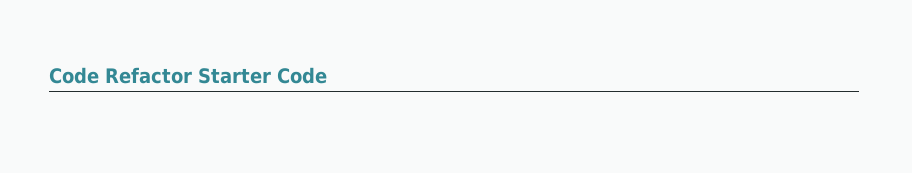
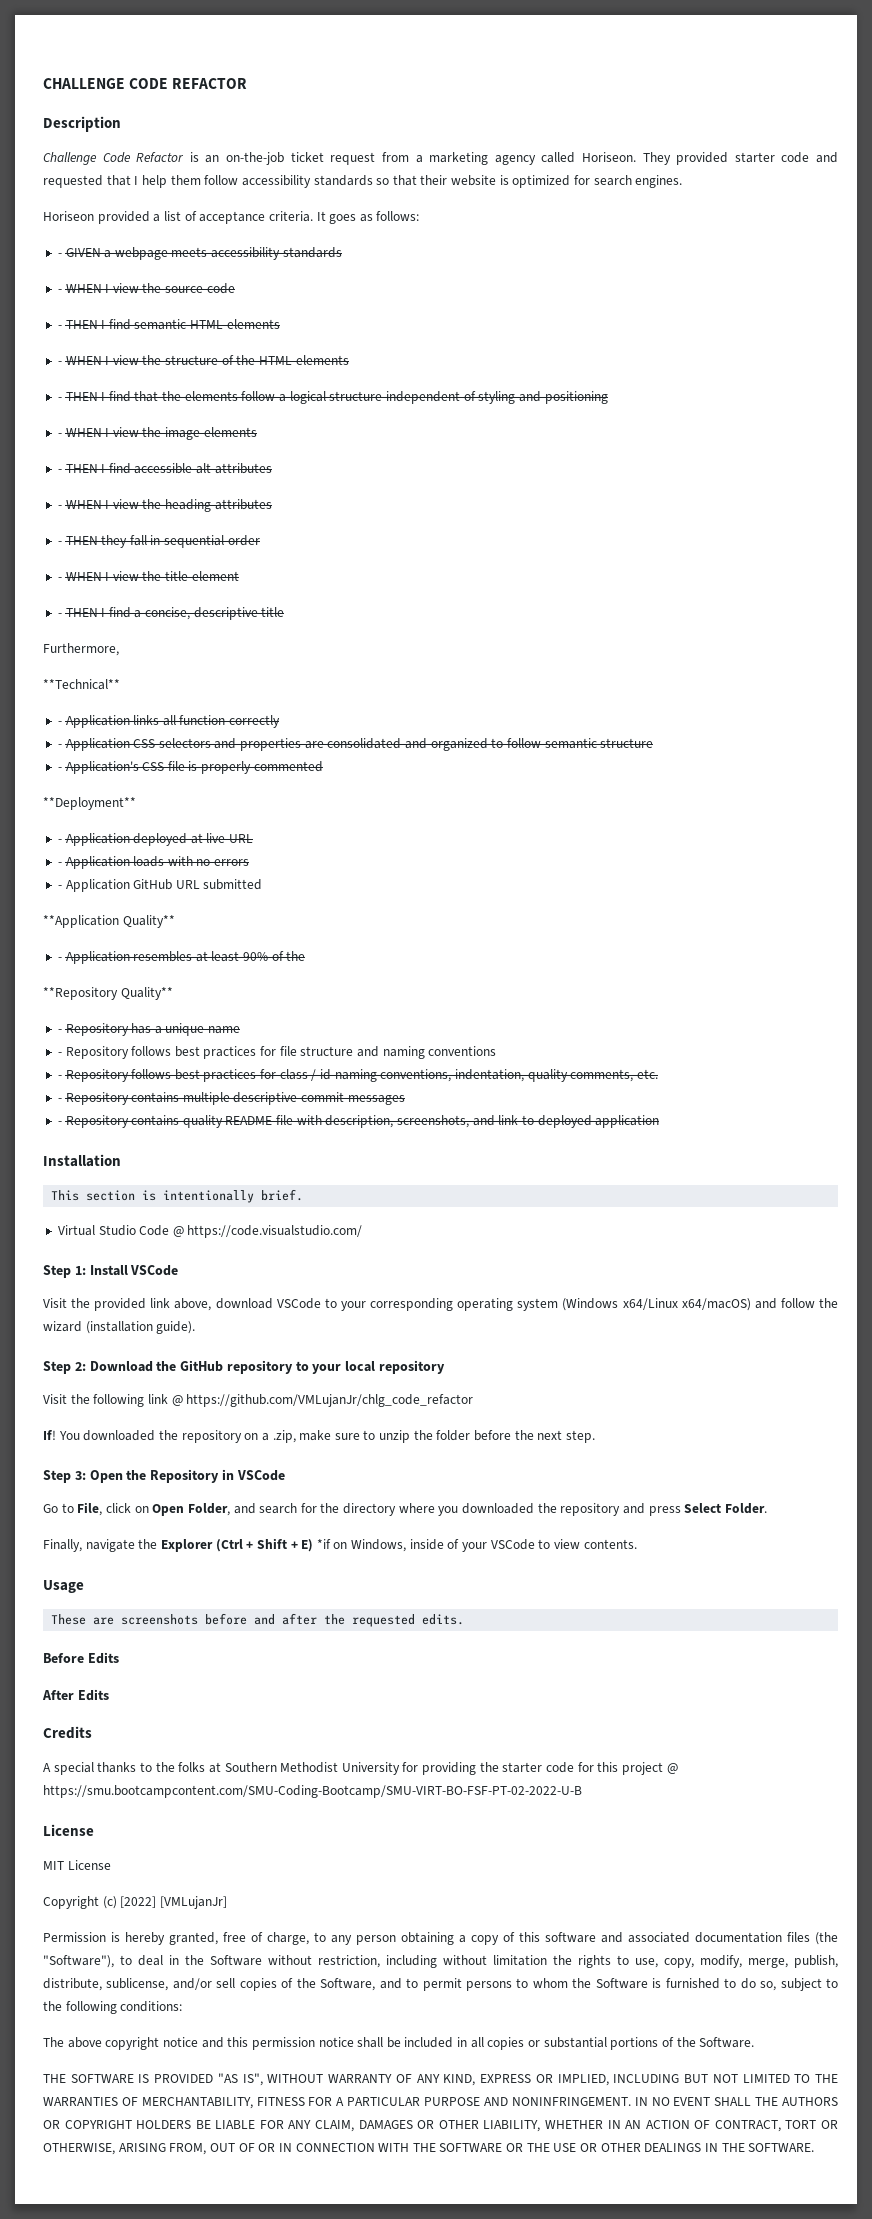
[49,67,327,84] Code Refactor Starter Code -> [43,78,248,89] [43,116,121,132] [43,152,838,165] [43,175,683,188] [43,211,420,224] [57,247,342,260] [57,283,235,294] [57,319,280,330] [57,355,349,365] [57,391,608,404] [57,427,257,440] [57,463,272,474] [57,499,272,512] [57,535,260,548] [57,571,239,581] [57,607,285,620] [43,643,119,656] [43,679,120,690] [57,715,281,728] [57,738,654,751] [57,761,323,774] [43,797,136,810] [57,833,254,846] [57,856,250,869] [57,879,263,892] [43,915,175,928] [57,951,306,964] [43,987,173,1000] [57,1023,241,1036] [57,1046,497,1059] [57,1069,658,1082] [57,1092,405,1105] [57,1115,660,1128] [43,1154,121,1167] [51,1189,304,1203] [57,1225,363,1238] [43,1265,179,1278] [43,1298,839,1311] [43,1321,196,1334] [43,1360,446,1374] [43,1394,474,1407] [43,1430,595,1443] [43,1469,285,1483] [43,1502,767,1516] [43,1538,637,1552] [43,1580,84,1593] [51,1613,465,1627] [43,1652,119,1664] [42,1689,109,1701] [43,1726,92,1739] [43,1762,678,1775] [43,1785,582,1798] [43,1824,94,1836] [43,1860,111,1870] [43,1896,227,1909] [43,1932,838,1945] [43,1955,838,1968] [43,1978,839,1991] [43,2001,183,2014] [43,2037,755,2050] [43,2073,838,2086] [43,2097,839,2109] [43,2120,838,2132] [43,2143,815,2155] CHALLENGE CODE REFACTOR // Description // Challenge Code Refactor is an on-the-job ticket request from a marketing agency called Horiseon. They provided starter code and requested that I help them follow accessibility standards so that their website is optimized for search engines. // Horiseon provided a list of acceptance criteria. It goes as follows: // - GIVEN a webpage meets accessibility standards // - WHEN I view the source code // - THEN I find semantic HTML elements // - WHEN I view the structure of the HTML elements // - THEN I find that the elements follow a logical structure independent of styling and positioning // - WHEN I view the image elements // - THEN I find accessible alt attributes // - WHEN I view the heading attributes // - THEN they fall in sequential order // - WHEN I view the title element // - THEN I find a concise, descriptive title // Furthermore, // **Technical** // - Application links all function correctly // - Application CSS selectors and properties are consolidated and organized to follow semantic structure // - Application's CSS file is properly commented // **Deployment** // - Application deployed at live URL // - Application loads with no errors // - Application GitHub URL submitted // **Application Quality** // - Application resembles at least 90% of the // **Repository Quality** // - Repository has a unique name // - Repository follows best practices for file structure and naming conventions // - Repository follows best practices for class / id naming conventions, indentation, quality comments, etc. // - Repository contains multiple descriptive commit messages // - Repository contains quality README file with description, screenshots, and link to deployed application // Installation // This section is intentionally brief. // Virtual Studio Code @ https://code.visualstudio.com/ // Step 1: Install VSCode // Visit the provided link above, download VSCode to your corresponding operating system (Windows x64/Linux x64/macOS) and follow the wizard (installation guide). // Step 2: Download the GitHub repository to your local repository // Visit the following link @ https://github.com/VMLujanJr/chlg_code_refactor // If! You downloaded the repository on a .zip, make sure to unzip the folder before the next step. // Step 3: Open the Repository in VSCode // Go to File, click on Open Folder, and search for the directory where you downloaded the repository and press Select Folder. // Finally, navigate the Explorer (Ctrl + Shift + E) *if on Windows, inside of your VSCode to view contents. // Usage // These are screenshots before and after the requested edits. // Before Edits // After Edits // Credits // A special thanks to the folks at Southern Methodist University for providing the starter code for this project @ https://smu.bootcampcontent.com/SMU-Coding-Bootcamp/SMU-VIRT-BO-FSF-PT-02-2022-U-B // License // MIT License // Copyright (c) [2022] [VMLujanJr] // Permission is hereby granted, free of charge, to any person obtaining a copy of this software and associated documentation files (the "Software"), to deal in the Software without restriction, including without limitation the rights to use, copy, modify, merge, publish, distribute, sublicense, and/or sell copies of the Software, and to permit persons to whom the Software is furnished to do so, subject to the following conditions: // The above copyright notice and this permission notice shall be included in all copies or substantial portions of the Software. // THE SOFTWARE IS PROVIDED "AS IS", WITHOUT WARRANTY OF ANY KIND, EXPRESS OR IMPLIED, INCLUDING BUT NOT LIMITED TO THE WARRANTIES OF MERCHANTABILITY, FITNESS FOR A PARTICULAR PURPOSE AND NONINFRINGEMENT. IN NO EVENT SHALL THE AUTHORS OR COPYRIGHT HOLDERS BE LIABLE FOR ANY CLAIM, DAMAGES OR OTHER LIABILITY, WHETHER IN AN ACTION OF CONTRACT, TORT OR OTHERWISE, ARISING FROM, OUT OF OR IN CONNECTION WITH THE SOFTWARE OR THE USE OR OTHER DEALINGS IN THE SOFTWARE.

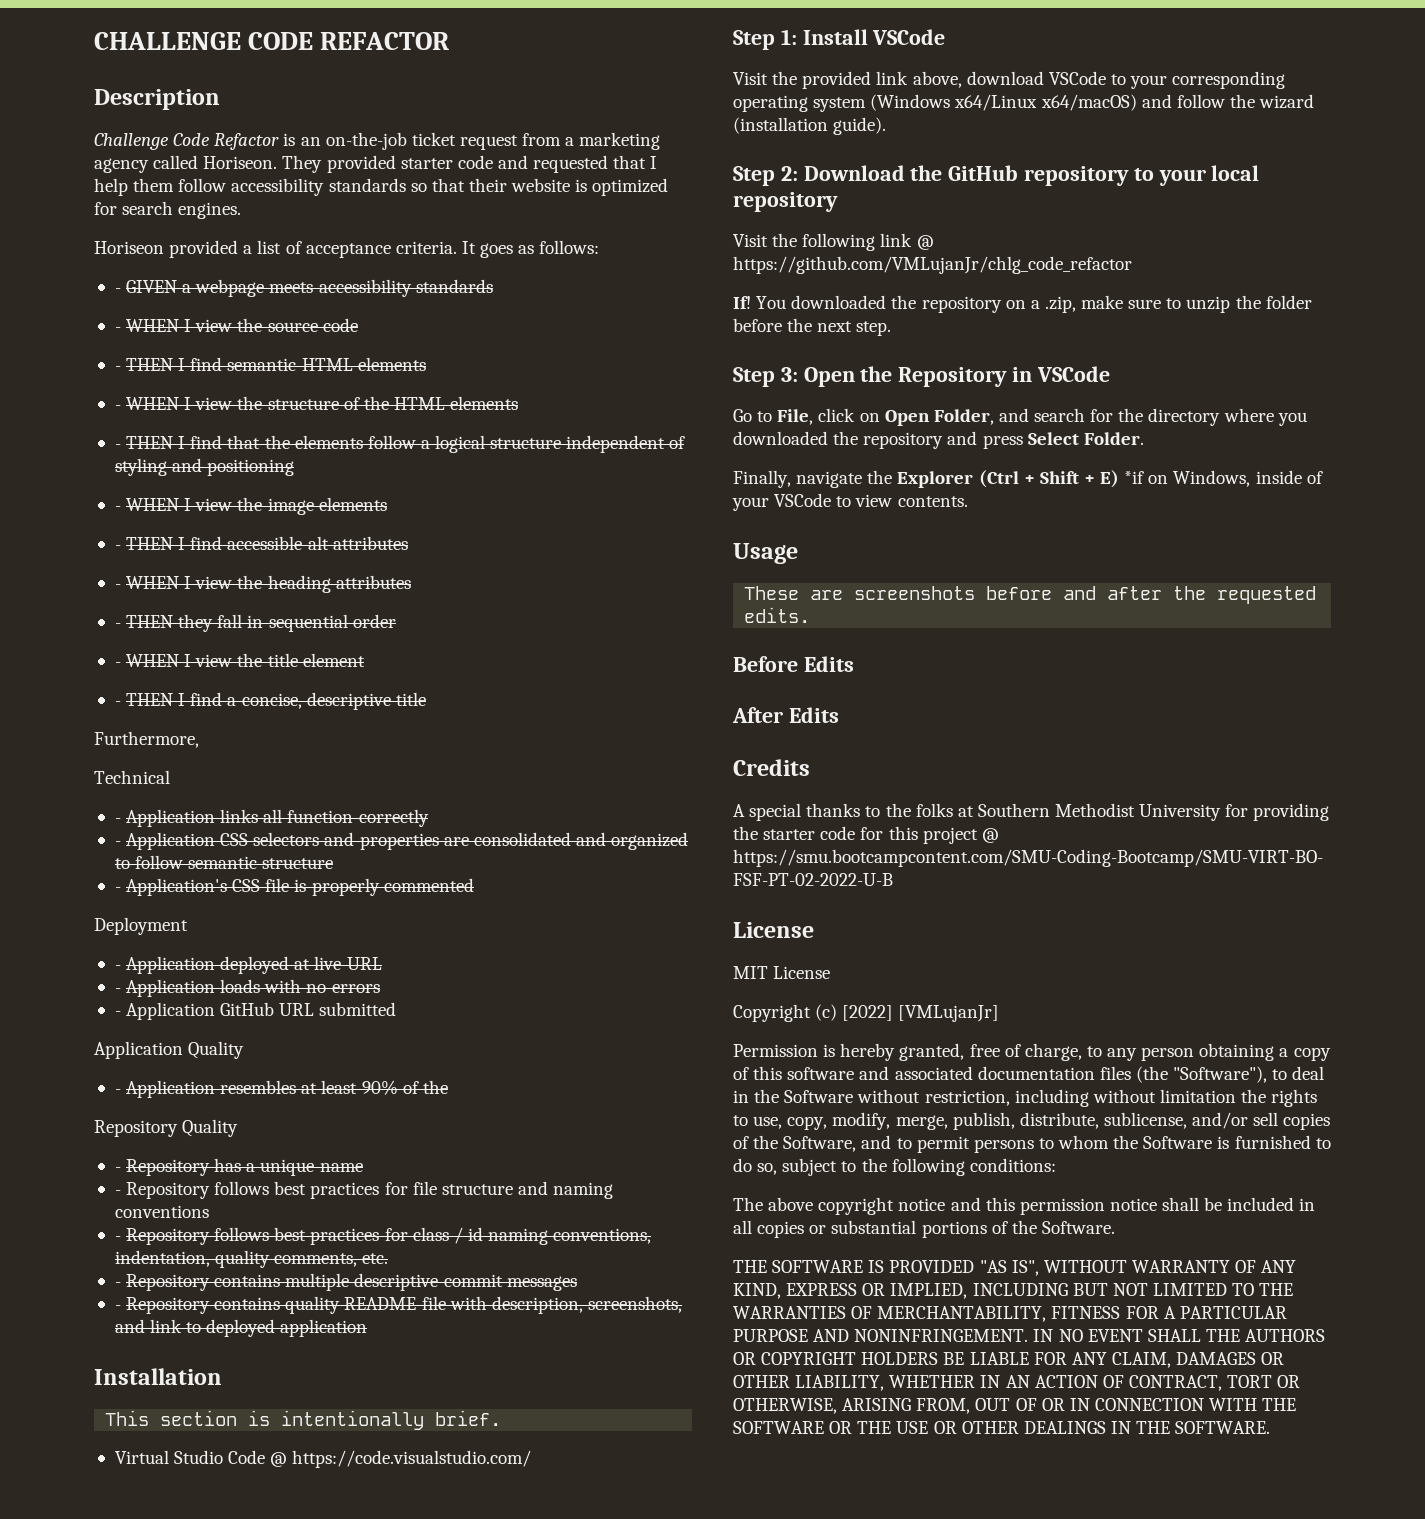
[43,679,120,690] **Technical** -> [94,770,170,784] Technical
[43,797,136,810] **Deployment** -> [94,917,188,935] Deployment
[43,915,175,928] **Application Quality** -> [94,1041,245,1059] Application Quality
[43,987,173,1000] **Repository Quality** -> [94,1119,239,1137] Repository Quality

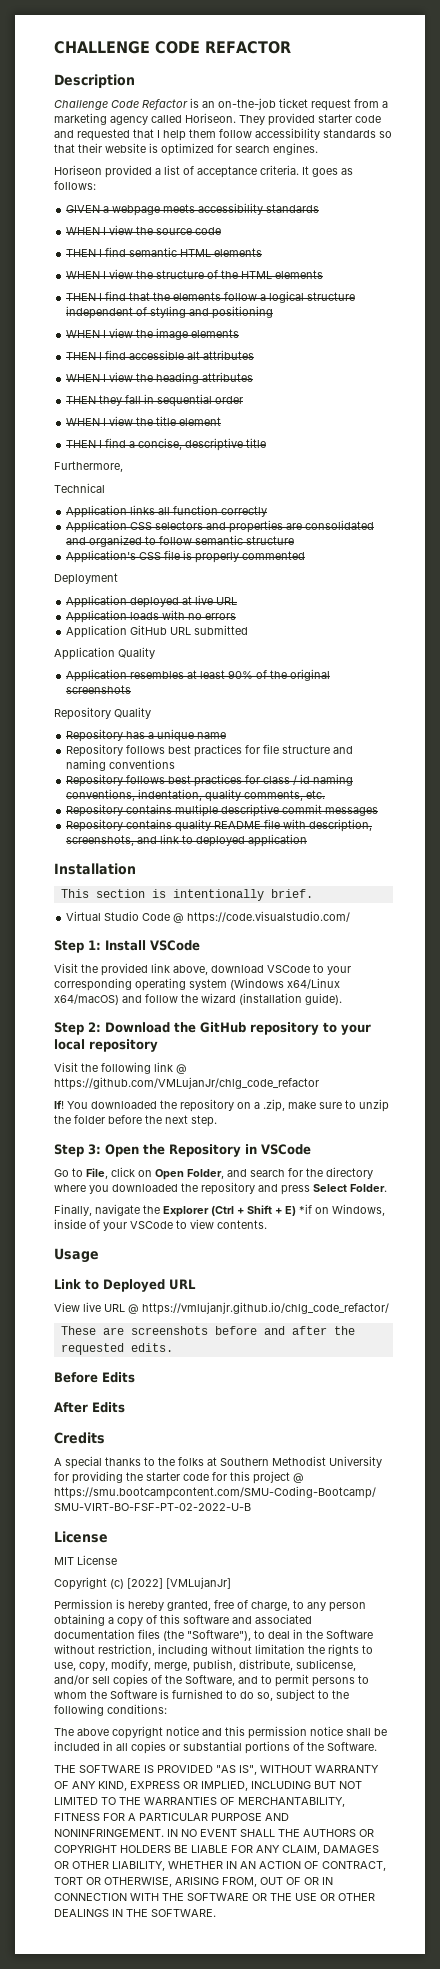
[114,288,121,293] - -> (96, 185) none
[114,327,121,332] - -> (320, 208) none
[114,366,121,371] - -> (222, 231) none
[114,405,121,410] - -> (263, 252) none
[114,444,121,449] - -> (324, 274) none
[114,506,121,511] - -> (274, 312) none
[114,545,121,550] - -> (240, 333) none
[114,584,121,589] - -> (255, 355) none
[114,623,121,628] - -> (254, 377) none
[114,662,121,667] - -> (244, 400) none
[114,701,121,706] - -> (222, 421) none
[114,818,121,823] - -> (105, 488) none
[114,841,121,846] - -> (268, 511) none
[114,887,121,892] - -> (295, 540) none
[114,965,121,970] - -> (118, 579) none
[114,988,121,993] - -> (238, 601) none
[114,1011,121,1016] - -> (237, 616) none
[114,1089,121,1094] - -> (155, 653) none
(448, 1087) none -> [290,669,331,681] [66,685,132,694] original screenshots
[114,1167,121,1172] - -> (151, 713) none
[114,1190,121,1195] - -> (227, 735) none
[114,1236,121,1241] - -> (176, 764) none
[114,1282,121,1287] - -> (326, 794) none
[114,1305,121,1310] - -> (379, 811) none
(798, 553) none -> [54,1279,196,1292] [54,1302,389,1315] // Link to Deployed URL // View live URL @ https://vmlujanjr.github.io/chlg_code_refactor/

